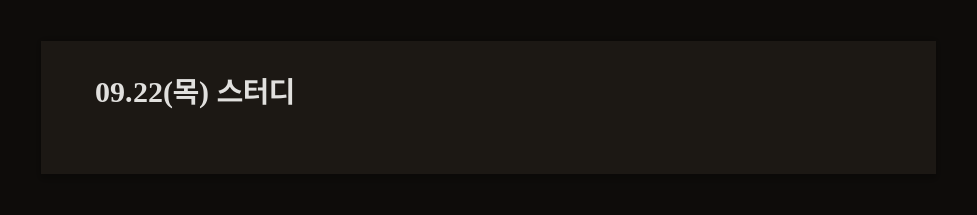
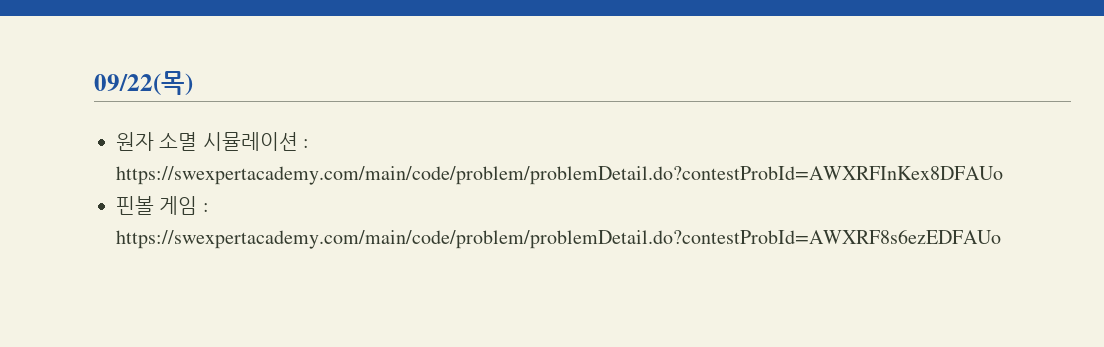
[95,78,296,109] 09.22(목) 스터디 -> [94,71,193,96] [116,132,310,151] [116,166,1003,185] [116,196,209,215] [116,229,1001,249] 09/22(목) // 원자 소멸 시뮬레이션 : https://swexpertacademy.com/main/code/problem/problemDetail.do?contestProbId=AWXRFInKex8DFAUo // 핀볼 게임 : https://swexpertacademy.com/main/code/problem/problemDetail.do?contestProbId=AWXRF8s6ezEDFAUo

